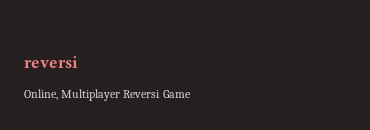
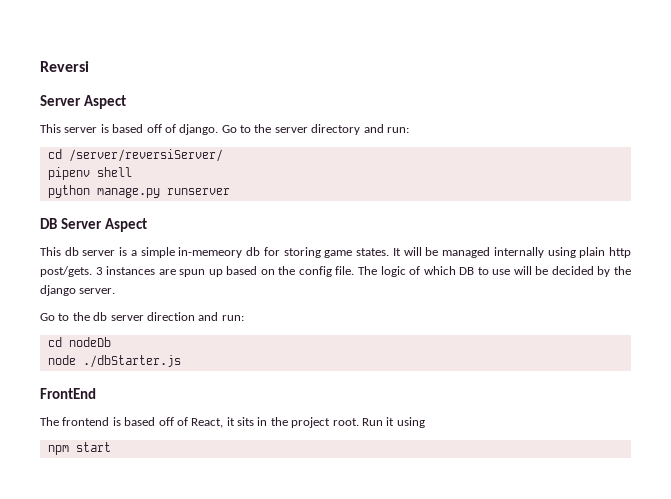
[24,56,78,68] [24,89,191,101] reversi // Online, Multiplayer Reversi Game -> [40,61,89,72] [40,95,126,109] [40,124,409,135] [47,149,223,162] [47,167,132,180] [47,185,230,198] [40,218,147,232] [40,247,632,258] [40,266,631,277] [40,285,116,296] [40,312,244,321] [47,337,111,347] [47,355,181,368] [40,388,96,399] [40,417,425,428] [47,442,111,455] Reversi // Server Aspect // This server is based off of django. Go to the server directory and run: // cd /server/reversiServer/ // pipenv shell // python manage.py runserver // DB Server Aspect // This db server is a simple in-memeory db for storing game states. It will be managed internally using plain http post/gets. 3 instances are spun up based on the config file. The logic of which DB to use will be decided by the django server. // Go to the db server direction and run: // cd nodeDb // node ./dbStarter.js // FrontEnd // The frontend is based off of React, it sits in the project root. Run it using // npm start

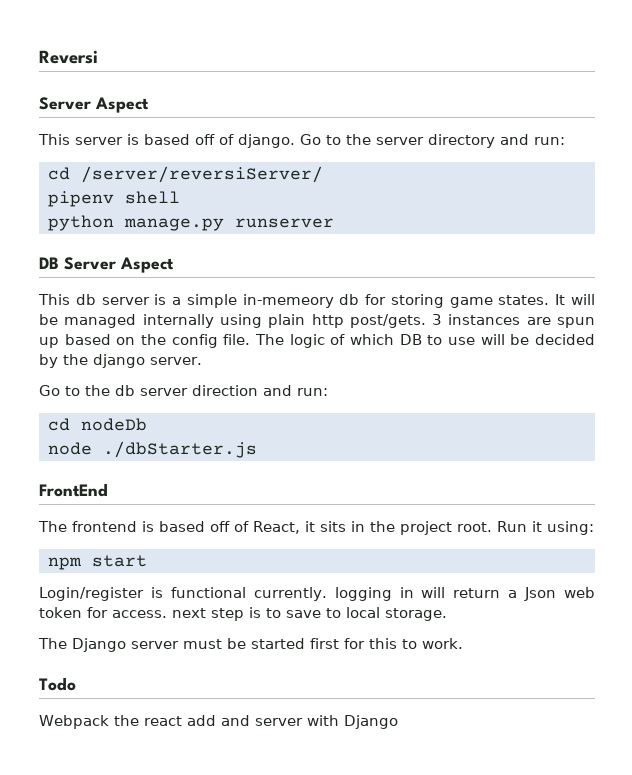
[396,417,425,428] using -> [547,521,594,535] using:
(111, 447) none -> [39,587,595,601] [39,607,447,621] [38,638,463,652] [39,677,76,691] [39,715,398,729] // Login/register is functional currently. logging in will return a Json web token for access. next step is to save to local storage. // The Django server must be started first for this to work. // Todo // Webpack the react add and server with Django

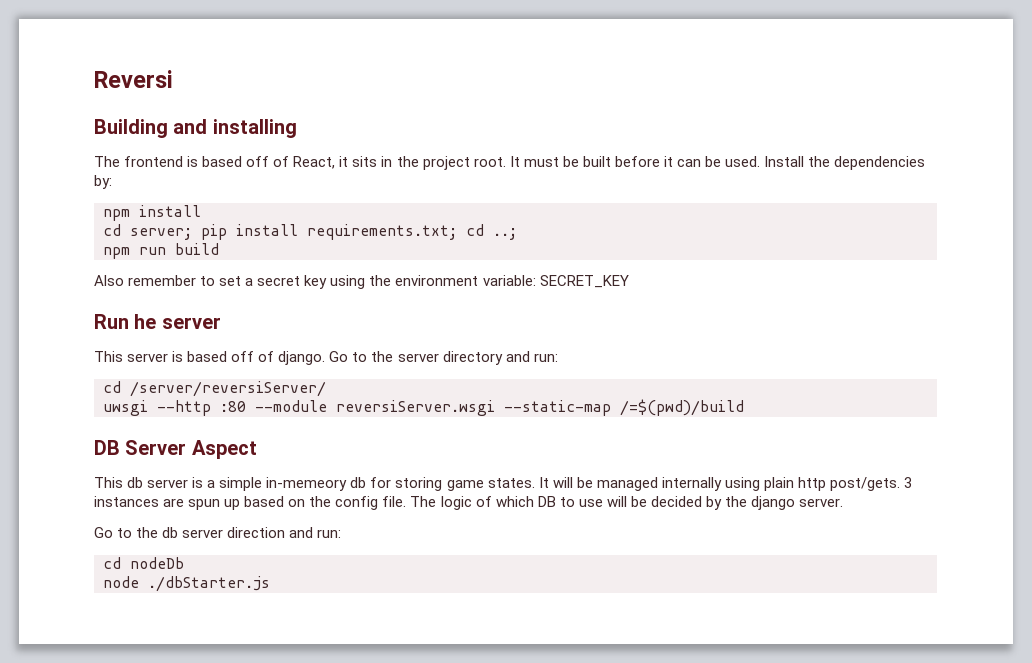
[39,97,149,113] Server Aspect -> [94,119,297,138] [94,156,926,170] [94,175,112,189] [103,205,201,221] [103,224,517,240] [103,243,219,259] [94,275,629,289] [94,314,221,329] Building and installing // The frontend is based off of React, it sits in the project root. It must be built before it can be used. Install the dependencies by: // npm install // cd server; pip install requirements.txt; cd ..; // npm run build // Also remember to set a secret key using the environment variable: SECRET_KEY // Run he server
[47,191,180,207] [47,215,334,231] pipenv shell // python manage.py runserver -> [103,399,744,416] uwsgi --http :80 --module reversiServer.wsgi --static-map /=$(pwd)/build
[39,483,108,497] [38,521,594,535] [47,555,147,570] [39,587,595,601] [39,607,447,621] [38,638,463,652] [39,677,76,691] [39,715,398,729] // FrontEnd // The frontend is based off of React, it sits in the project root. Run it using: // npm start // Login/register is functional currently. logging in will return a Json web token for access. next step is to save to local storage. // The Django server must be started first for this to work. // Todo // Webpack the react add and server with Django -> (270, 584) none

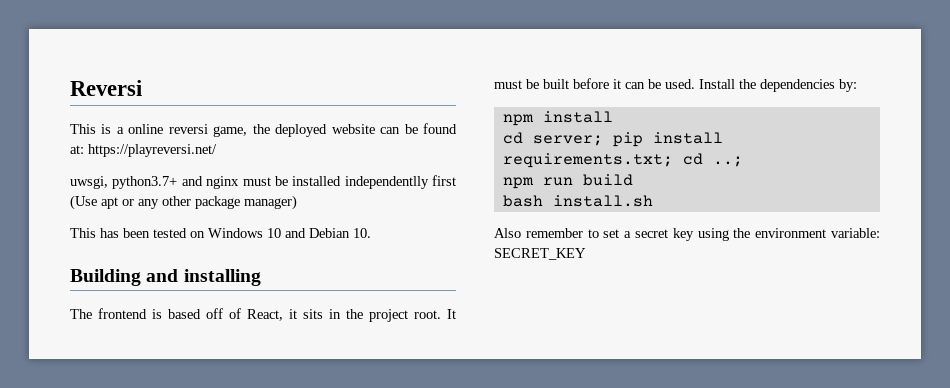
(173, 79) none -> [70,123,457,137] [70,144,217,157] [70,175,456,189] [70,195,297,210] [70,228,371,238] // This is a online reversi game, the deployed website can be found at: https://playreversi.net/ // uwsgi, python3.7+ and nginx must be installed independentlly first (Use apt or any other package manager) // This has been tested on Windows 10 and Debian 10.
(219, 249) none -> [502,195,653,207] // bash install.sh
[94,314,221,329] [94,351,558,365] [103,381,326,397] [103,399,744,416] [94,440,257,459] [94,477,913,491] [94,496,844,510] [94,527,342,538] [103,557,184,569] [103,576,270,592] // Run he server // This server is based off of django. Go to the server directory and run: // cd /server/reversiServer/ // uwsgi --http :80 --module reversiServer.wsgi --static-map /=$(pwd)/build // DB Server Aspect // This db server is a simple in-memeory db for storing game states. It will be managed internally using plain http post/gets. 3 instances are spun up based on the config file. The logic of which DB to use will be decided by the django server. // Go to the db server direction and run: // cd nodeDb // node ./dbStarter.js -> (586, 254) none

